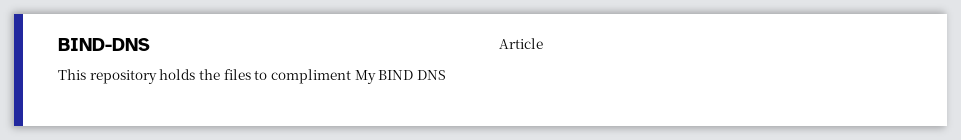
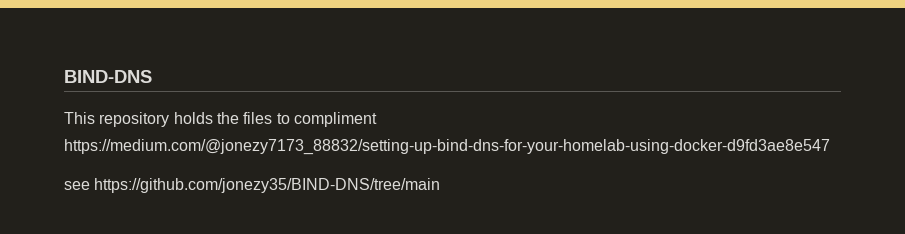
[354,70,446,84] [499,38,543,49] My BIND DNS Article -> [64,139,830,155] [64,178,441,193] https://medium.com/@jonezy7173_88832/setting-up-bind-dns-for-your-homelab-using-docker-d9fd3ae8e547 // see https://github.com/jonezy35/BIND-DNS/tree/main

